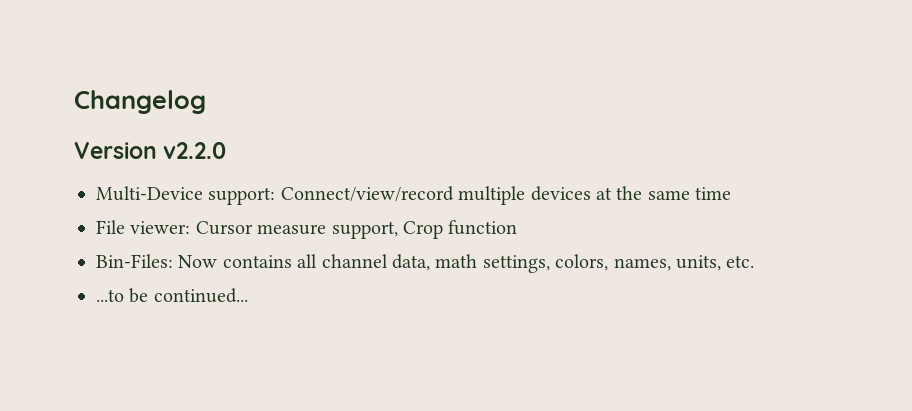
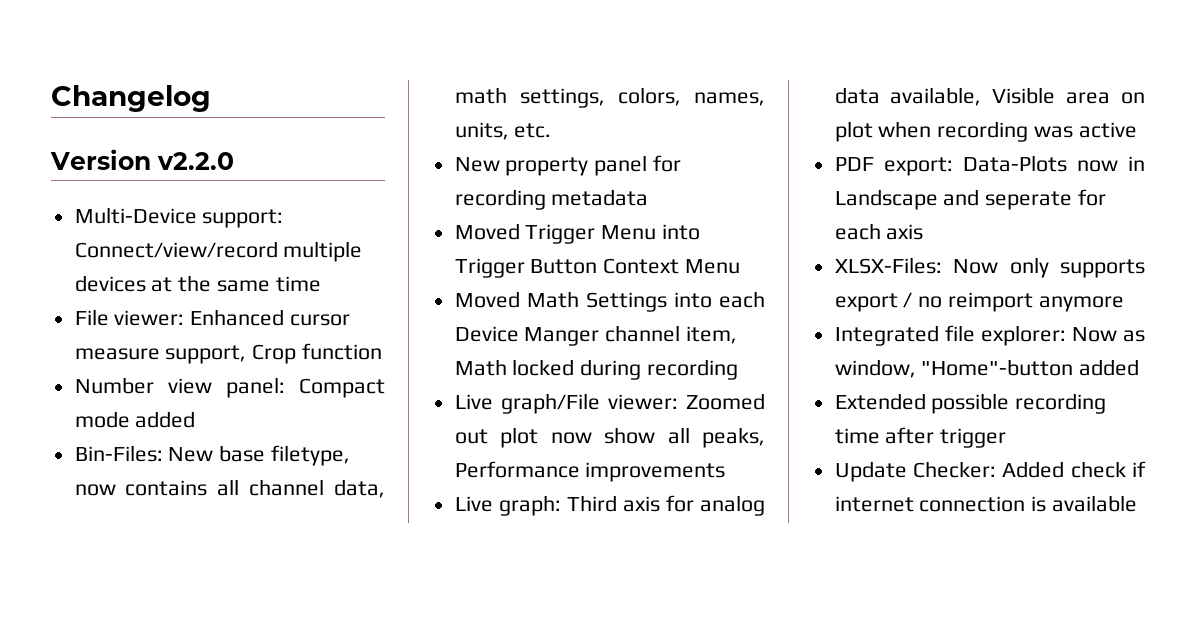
[195,221,253,235] Cursor -> [190,309,351,326] Enhanced cursor
[96,254,218,268] Bin-Files: Now -> [74,377,385,398] [74,411,196,428] [74,445,351,466] [74,484,116,496] Number view panel: Compact mode added // Bin-Files: New base filetype, now
[96,288,248,303] ...to be continued... -> [454,155,682,176] [454,189,649,210] [454,223,701,244] [454,258,741,278] [454,291,765,312] [454,325,738,346] [454,359,739,380] [454,393,765,414] [454,427,765,448] [454,461,726,482] [454,495,765,516] [834,87,1145,106] [834,121,1137,142] [834,155,1145,176] [834,189,1107,210] [834,223,924,240] [834,257,1145,278] [834,292,1124,312] [834,325,1145,346] [834,359,1140,378] [834,393,1107,414] [834,427,1007,448] [834,461,1146,482] [834,495,1138,512] New property panel for recording metadata // Moved Trigger Menu into Trigger Button Context Menu // Moved Math Settings into each Device Manger channel item, Math locked during recording // Live graph/File viewer: Zoomed out plot now show all peaks, Performance improvements // Live graph: Third axis for analog data available, Visible area on plot when recording was active // PDF export: Data-Plots now in Landscape and seperate for each axis // XLSX-Files: Now only supports export / no reimport anymore // Integrated file explorer: Now as window, "Home"-button added // Extended possible recording time after trigger // Update Checker: Added check if internet connection is available

